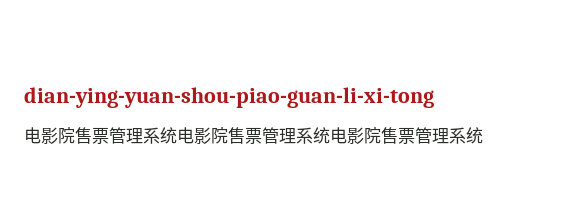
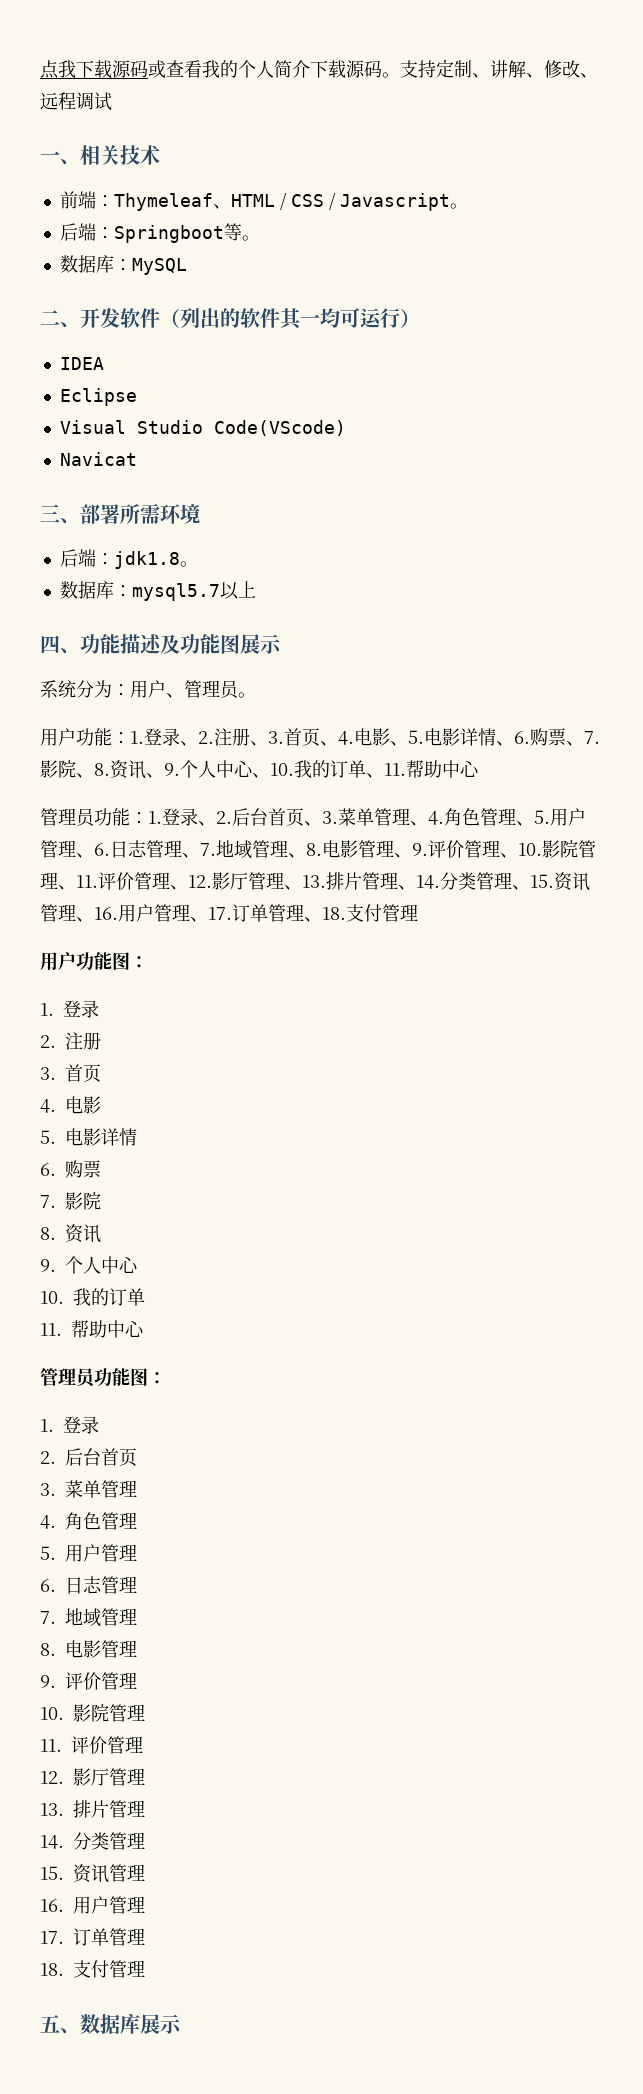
[24,87,434,108] [24,127,483,144] dian-ying-yuan-shou-piao-guan-li-xi-tong // 电影院售票管理系统电影院售票管理系统电影院售票管理系统 -> [40,59,598,79] [40,92,112,111] [40,145,160,165] [59,191,468,211] [59,223,260,243] [59,255,187,275] [40,308,420,330] [59,357,104,370] [59,388,137,406] [59,420,346,436] [59,452,137,466] [40,503,200,524] [59,549,198,569] [59,581,256,601] [40,634,282,654] [40,680,256,699] [40,728,600,747] [40,760,479,779] [40,808,586,827] [40,840,596,859] [40,872,590,891] [40,904,418,922] [40,952,148,971] [40,1000,99,1018] [40,1032,101,1050] [40,1064,101,1083] [40,1096,101,1114] [40,1128,137,1146] [40,1160,101,1178] [40,1192,101,1210] [40,1224,101,1243] [40,1256,138,1274] [40,1288,145,1306] [40,1320,144,1338] [40,1368,166,1388] [40,1416,99,1434] [40,1448,137,1467] [40,1480,137,1498] [40,1512,137,1530] [40,1544,137,1562] [40,1576,137,1594] [40,1608,137,1627] [40,1640,137,1658] [40,1672,137,1690] [40,1704,145,1722] [40,1736,143,1754] [40,1768,145,1786] [40,1800,145,1818] [40,1832,145,1850] [40,1864,145,1883] [40,1896,145,1914] [40,1928,145,1946] [40,1960,145,1978] [40,2013,182,2034] 点我下载源码或查看我的个人简介下载源码。支持定制、讲解、修改、远程调试 // 一、相关技术 // 前端：Thymeleaf、HTML / CSS / Javascript。 // 后端：Springboot等。 // 数据库：MySQL // 二、开发软件（列出的软件其一均可运行） // IDEA // Eclipse // Visual Studio Code(VScode) // Navicat // 三、部署所需环境 // 后端：jdk1.8。 // 数据库：mysql5.7以上 // 四、功能描述及功能图展示 // 系统分为：用户、管理员。 // 用户功能：1.登录、2.注册、3.首页、4.电影、5.电影详情、6.购票、7.影院、8.资讯、9.个人中心、10.我的订单、11.帮助中心 // 管理员功能：1.登录、2.后台首页、3.菜单管理、4.角色管理、5.用户管理、6.日志管理、7.地域管理、8.电影管理、9.评价管理、10.影院管理、11.评价管理、12.影厅管理、13.排片管理、14.分类管理、15.资讯管理、16.用户管理、17.订单管理、18.支付管理 // 用户功能图： // 1.登录 // 2.注册 // 3.首页 // 4.电影 // 5.电影详情 // 6.购票 // 7.影院 // 8.资讯 // 9.个人中心 // 10.我的订单 // 11.帮助中心 // 管理员功能图： // 1.登录 // 2.后台首页 // 3.菜单管理 // 4.角色管理 // 5.用户管理 // 6.日志管理 // 7.地域管理 // 8.电影管理 // 9.评价管理 // 10.影院管理 // 11.评价管理 // 12.影厅管理 // 13.排片管理 // 14.分类管理 // 15.资讯管理 // 16.用户管理 // 17.订单管理 // 18.支付管理 // 五、数据库展示

